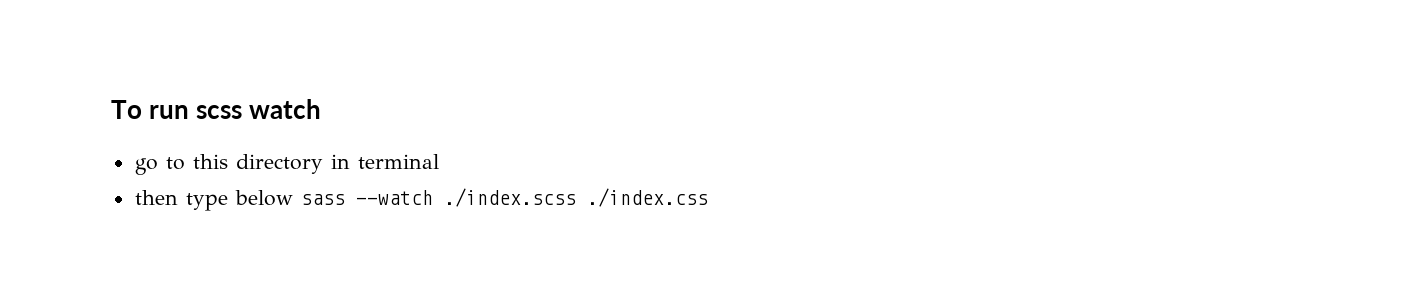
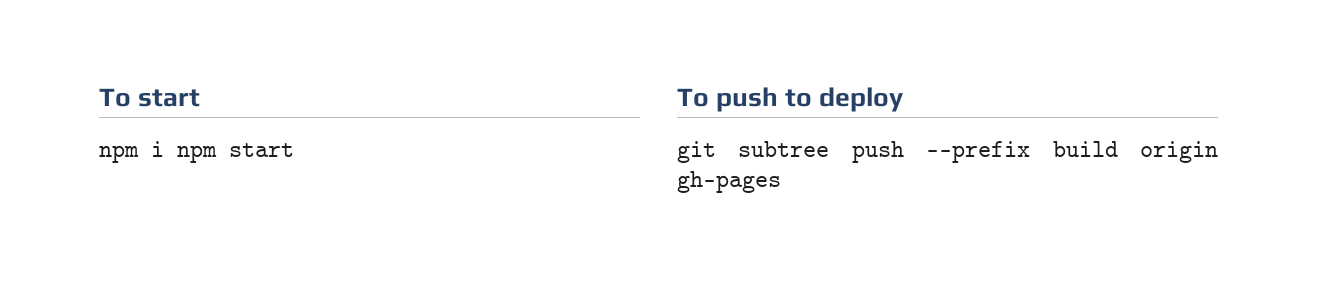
[111,99,322,119] [134,154,439,175] [134,188,708,211] To run scss watch // go to this directory in terminal // then type below sass --watch ./index.scss ./index.css -> [99,88,201,107] [99,141,294,163] [677,87,904,112] [677,141,1218,163] [677,171,781,193] To start // npm i npm start // To push to deploy // git subtree push --prefix build origin gh-pages

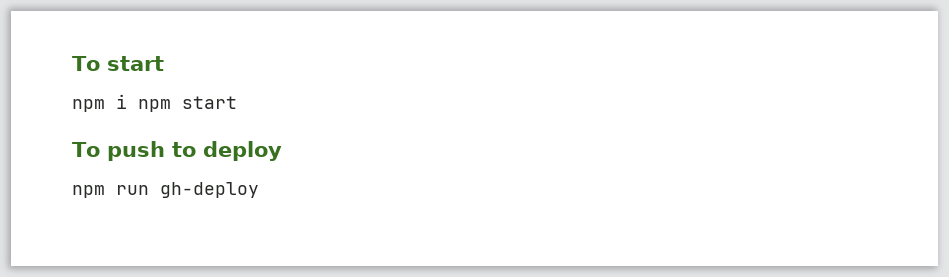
[677,141,1218,163] [677,171,781,193] git subtree push --prefix build origin gh-pages -> [72,182,259,198] npm run gh-deploy

